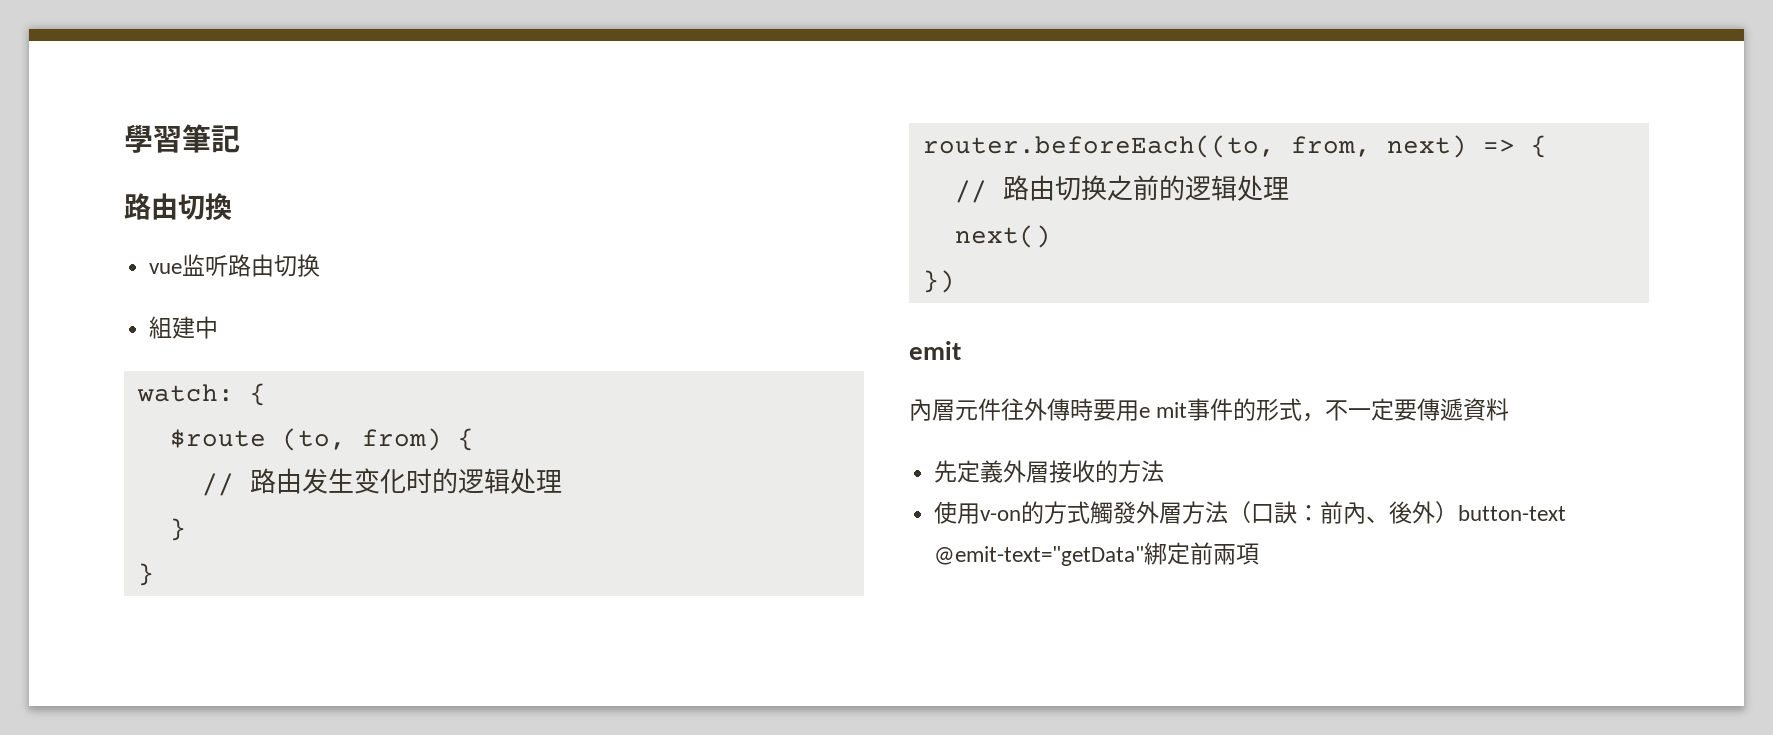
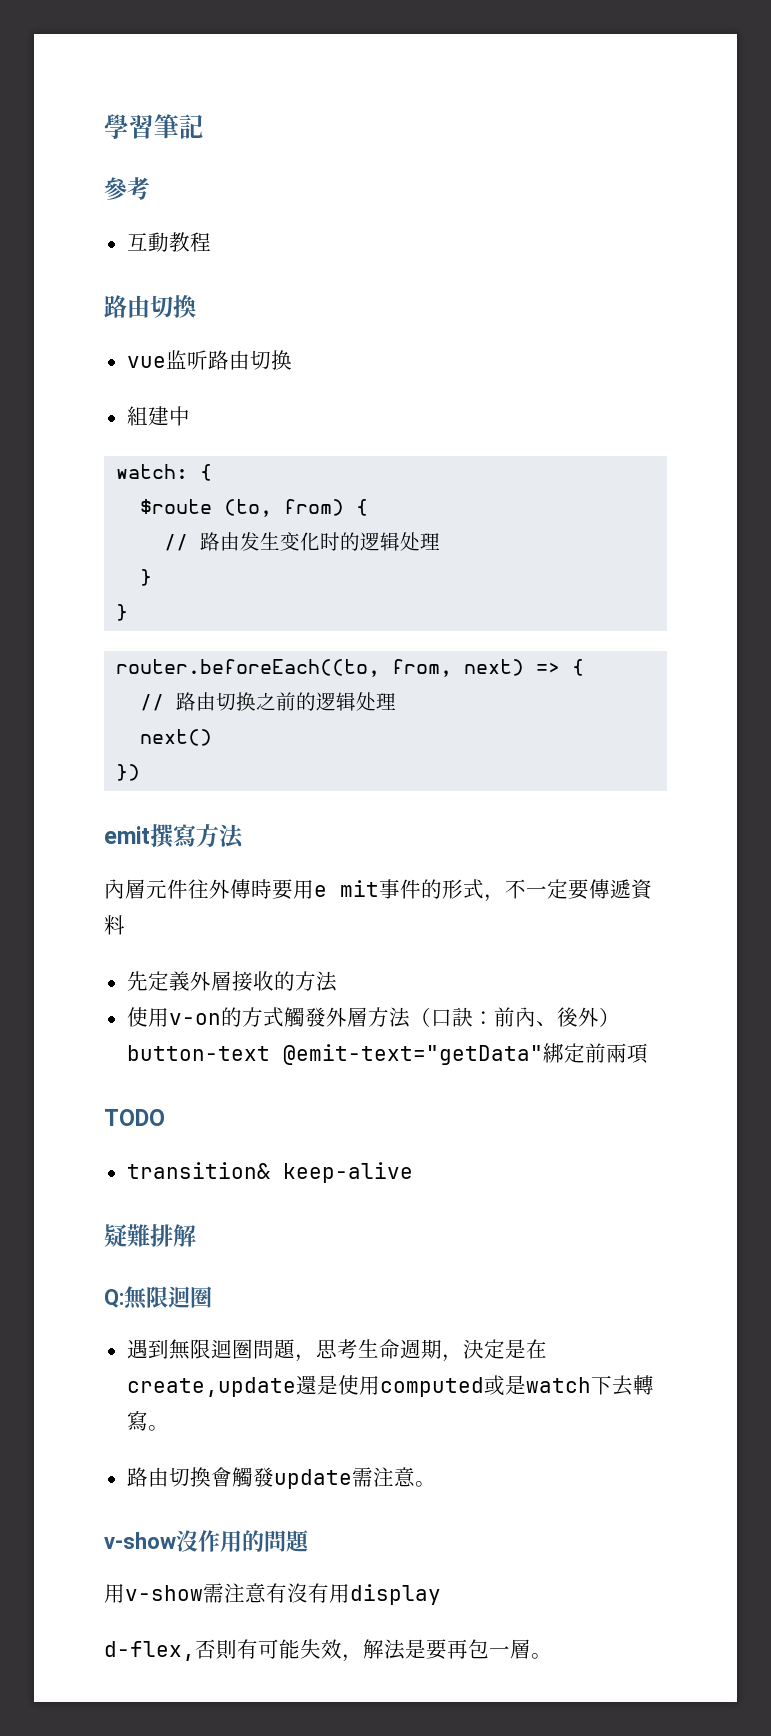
(240, 139) none -> [104,177,150,200] [126,232,211,252] // 參考 // 互動教程
(961, 350) none -> [150,824,244,849] 撰寫方法
(1260, 554) none -> [104,1109,165,1126] [126,1162,413,1183] [104,1224,196,1247] [104,1286,212,1310] [126,1339,547,1362] [126,1375,654,1397] [126,1411,169,1431] [126,1467,436,1489] [104,1530,310,1552] [104,1583,441,1605] [104,1639,552,1662] // TODO // transition& keep-alive // 疑難排解 // Q:無限迴圈 // 遇到無限迴圈問題，思考生命週期，決定是在create,update還是使用computed或是watch下去轉寫。 // 路由切換會觸發update需注意。 // v-show沒作用的問題 // 用v-show需注意有沒有用display // d-flex,否則有可能失效，解法是要再包一層。

